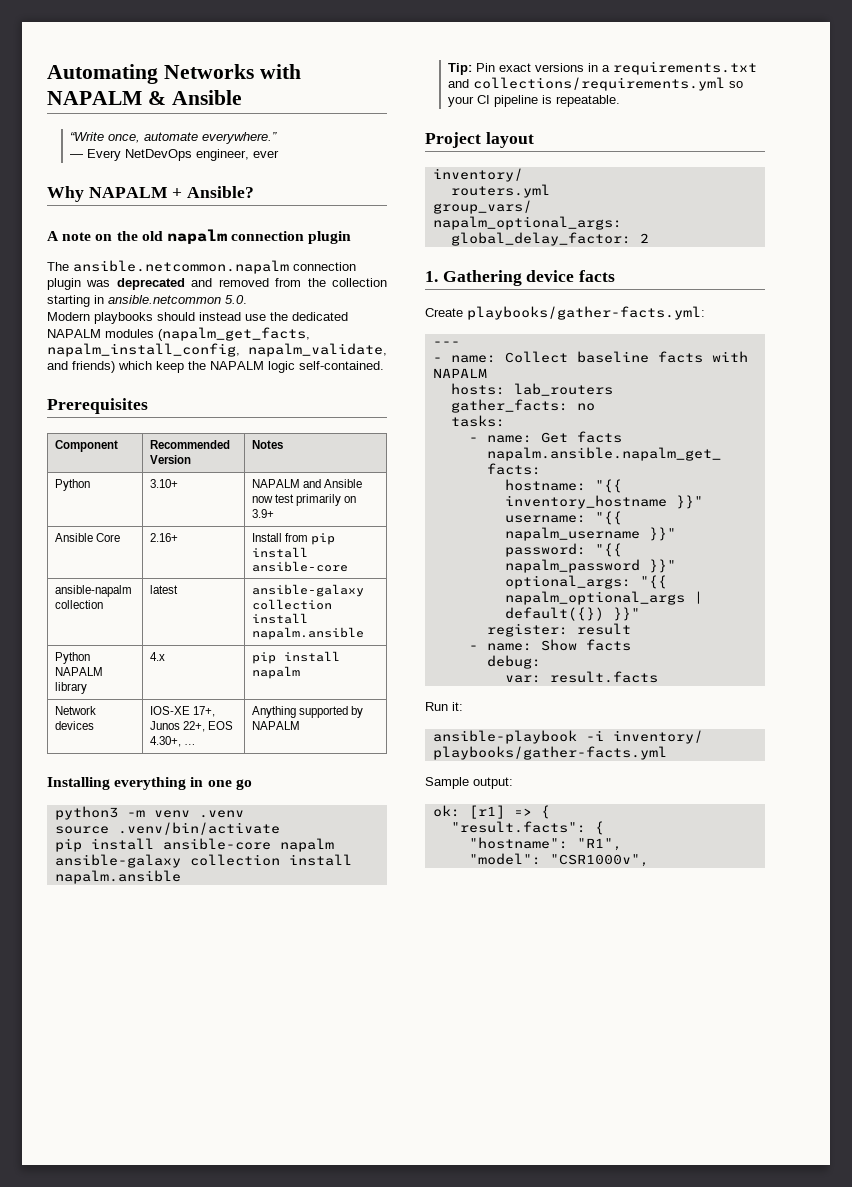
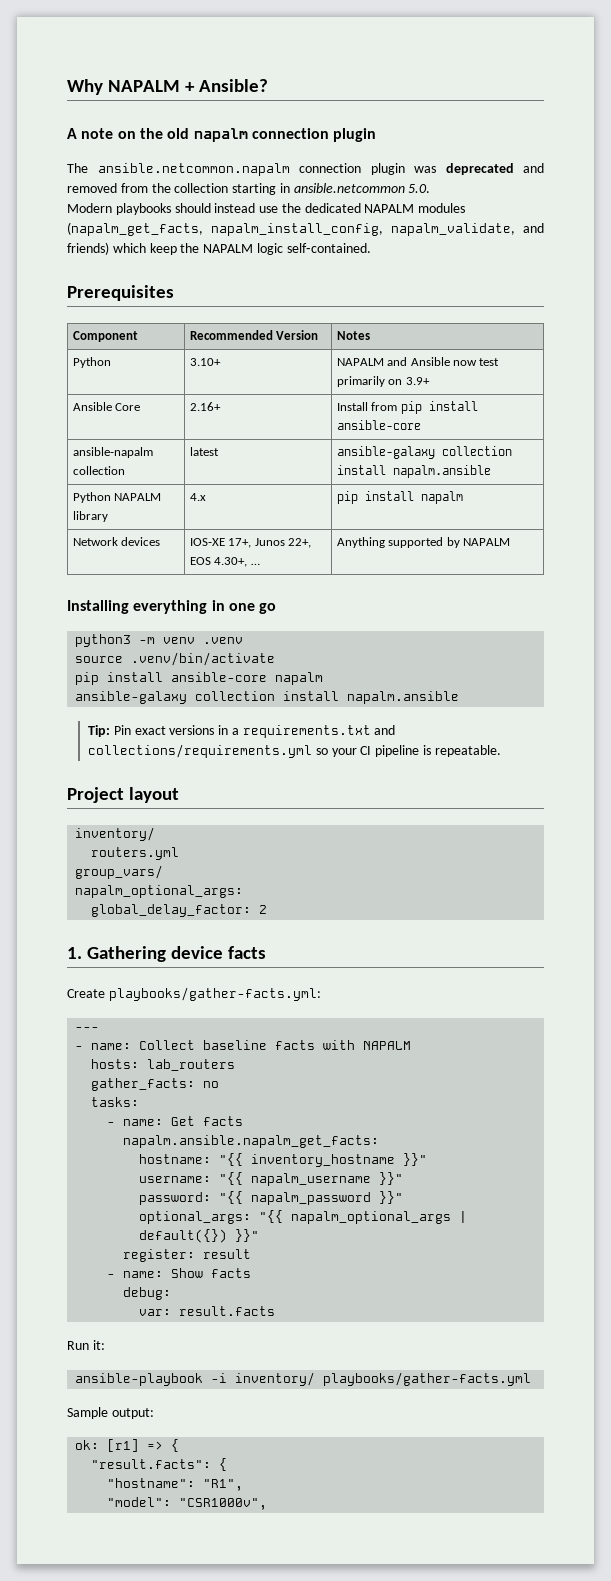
[47,64,301,84] [47,90,242,105] [69,132,277,144] [69,149,279,161] Automating Networks with NAPALM & Ansible // “Write once, automate everywhere.” // — Every NetDevOps engineer, ever // -> (67, 87) none

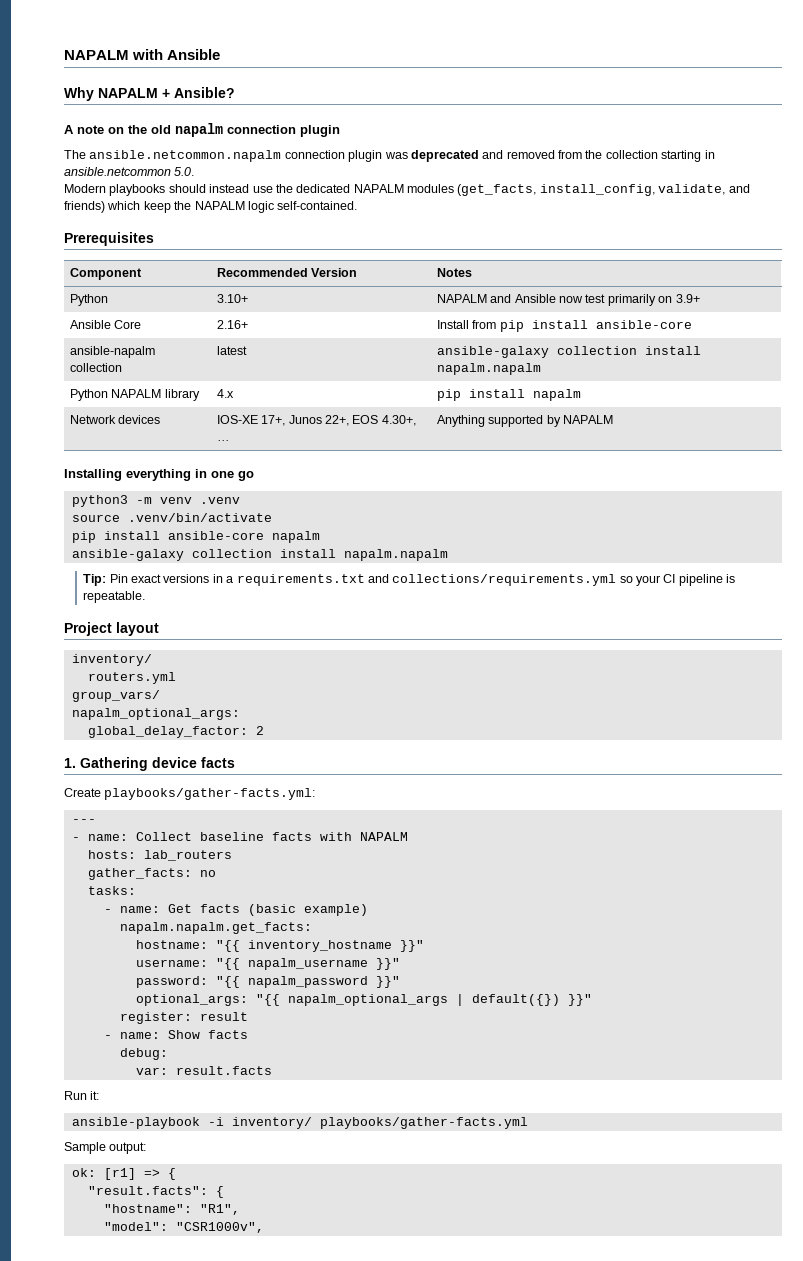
(67, 87) none -> [64,49,221,60] NAPALM with Ansible //
[67,222,515,236] (napalm_get_facts, napalm_install_config, napalm_validate, -> [457,184,726,196] (get_facts, install_config, validate,
[392,465,491,478] napalm.ansible -> [436,363,541,375] napalm.napalm
[347,691,460,704] napalm.ansible -> [343,549,448,561] napalm.napalm
[123,1135,380,1148] // napalm.ansible.napalm_get_facts: -> [247,904,368,916] [119,922,312,934] (basic example) // napalm.napalm.get_facts:

